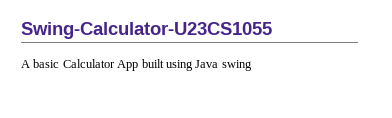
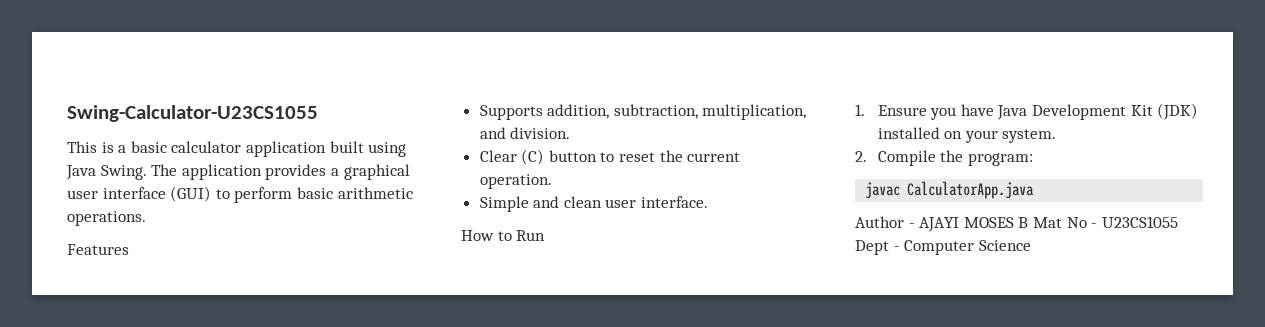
[21,59,252,71] A basic Calculator App built using Java swing -> [67,141,407,157] [66,164,410,180] [67,186,413,203] [67,211,146,226] [67,244,129,255] [479,104,807,120] [479,127,571,139] [479,149,741,165] [479,174,552,189] [479,196,709,212] [461,230,546,241] [855,103,1199,120] [877,127,1057,143] [855,150,1033,166] [865,181,1035,199] [855,216,1178,232] [855,240,1031,255] This is a basic calculator application built using Java Swing. The application provides a graphical user interface (GUI) to perform basic arithmetic operations. // Features // Supports addition, subtraction, multiplication, and division. // Clear (C) button to reset the current operation. // Simple and clean user interface. // How to Run // 1. Ensure you have Java Development Kit (JDK) installed on your system. // 2. Compile the program: // javac CalculatorApp.java // Author - AJAYI MOSES B Mat No - U23CS1055 Dept - Computer Science

